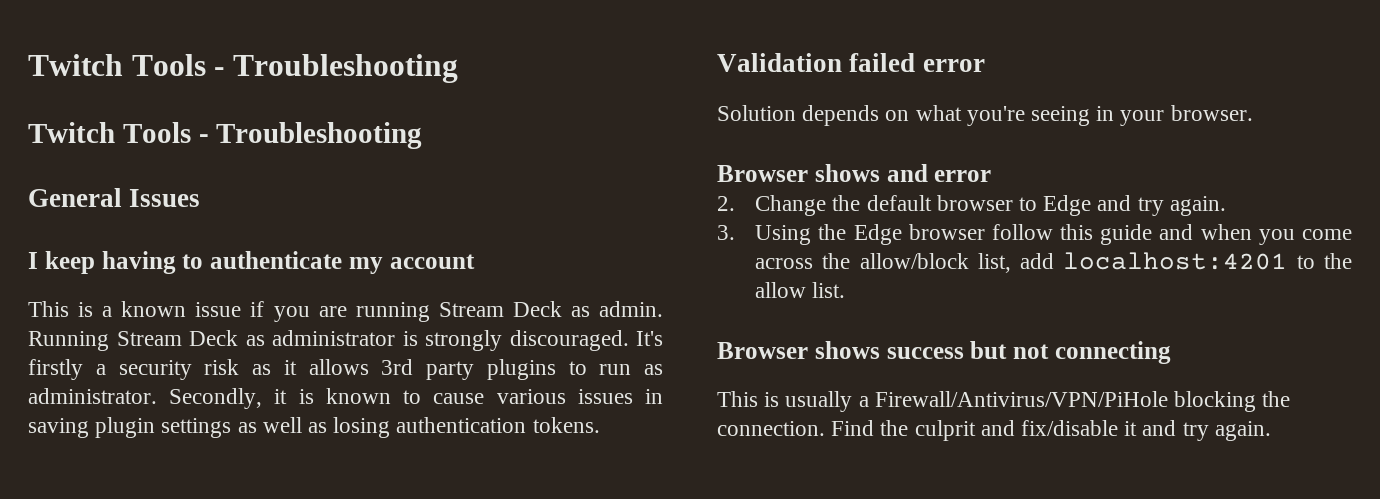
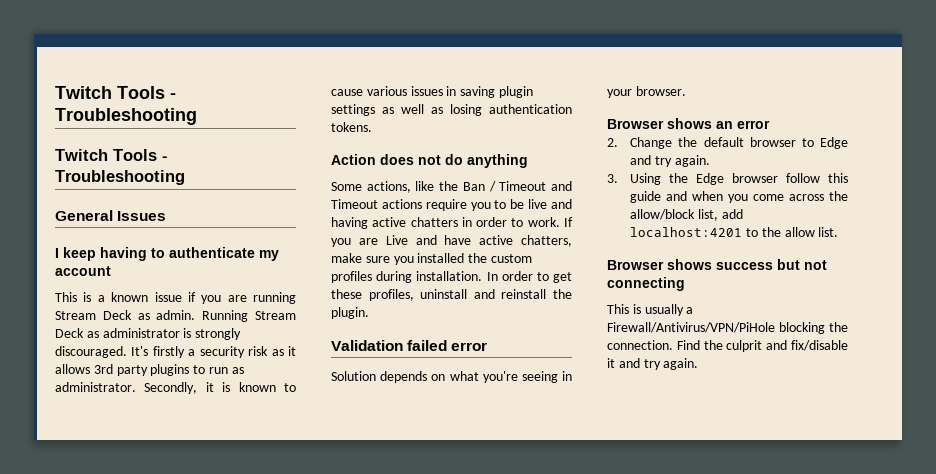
(600, 425) none -> [331,154,528,168] [331,181,572,193] [331,199,572,211] [331,217,573,229] [331,235,572,247] [331,253,532,265] [331,271,572,283] [331,289,572,301] [331,307,369,319] // Action does not do anything // Some actions, like the Ban / Timeout and Timeout actions require you to be live and having active chatters in order to work. If you are Live and have active chatters, make sure you installed the custom profiles during installation. In order to get these profiles, uninstall and reinstall the plugin.
[886,164,928,182] and -> [716,121,733,129] an

